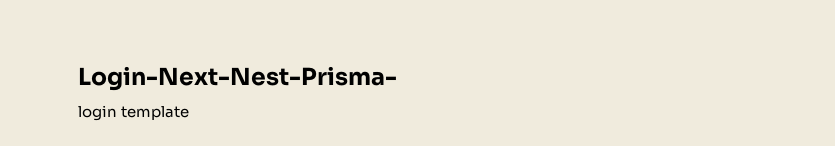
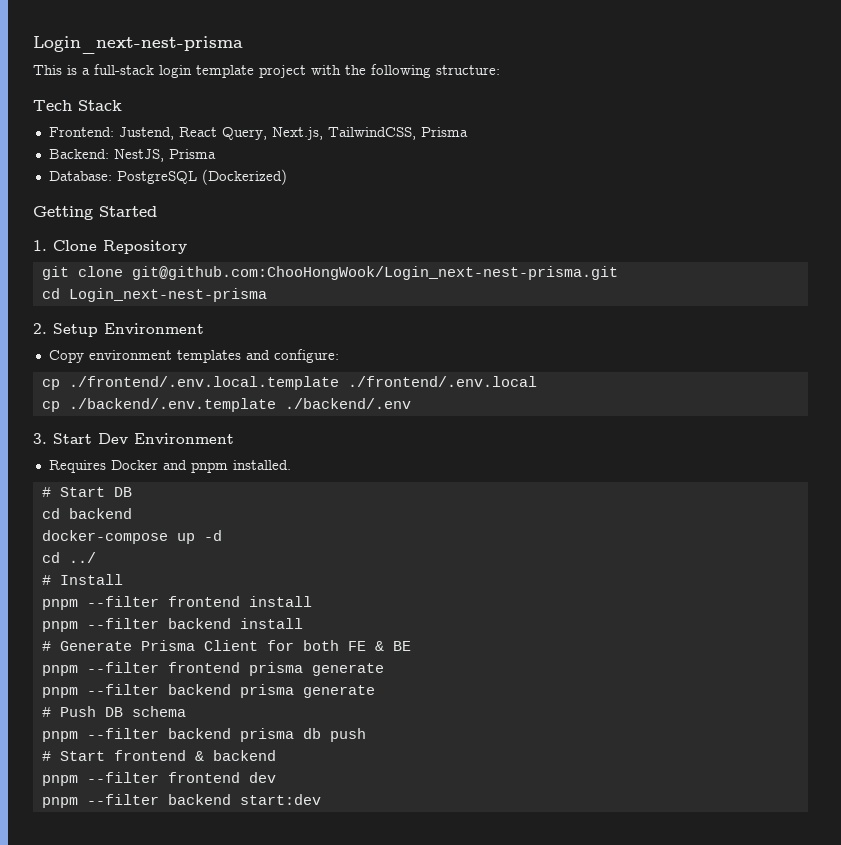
[78,66,397,91] [78,105,190,121] Login-Next-Nest-Prisma- // login template -> [33,36,243,54] [33,64,500,78] [33,100,122,111] [48,127,468,140] [48,149,216,162] [48,169,287,185] [33,206,157,220] [33,240,187,254] [41,266,618,280] [41,288,267,302] [33,323,204,337] [48,349,339,363] [41,376,537,390] [41,398,411,412] [33,433,234,444] [48,460,291,473] [41,487,132,497] [41,508,132,519] [41,530,222,544] [41,552,96,563] [41,574,123,585] [41,596,312,610] [41,618,303,632] [41,640,411,651] [41,662,384,676] [41,684,375,698] [41,706,186,717] [41,728,366,742] [41,750,276,761] [41,772,276,786] [41,794,321,808] Login_next-nest-prisma // This is a full-stack login template project with the following structure: // Tech Stack // Frontend: Justend, React Query, Next.js, TailwindCSS, Prisma // Backend: NestJS, Prisma // Database: PostgreSQL (Dockerized) // Getting Started // 1. Clone Repository // git clone git@github.com:ChooHongWook/Login_next-nest-prisma.git // cd Login_next-nest-prisma // 2. Setup Environment // Copy environment templates and configure: // cp ./frontend/.env.local.template ./frontend/.env.local // cp ./backend/.env.template ./backend/.env // 3. Start Dev Environment // Requires Docker and pnpm installed. // # Start DB // cd backend // docker-compose up -d // cd ../ // # Install // pnpm --filter frontend install // pnpm --filter backend install // # Generate Prisma Client for both FE & BE // pnpm --filter frontend prisma generate // pnpm --filter backend prisma generate // # Push DB schema // pnpm --filter backend prisma db push // # Start frontend & backend // pnpm --filter frontend dev // pnpm --filter backend start:dev

